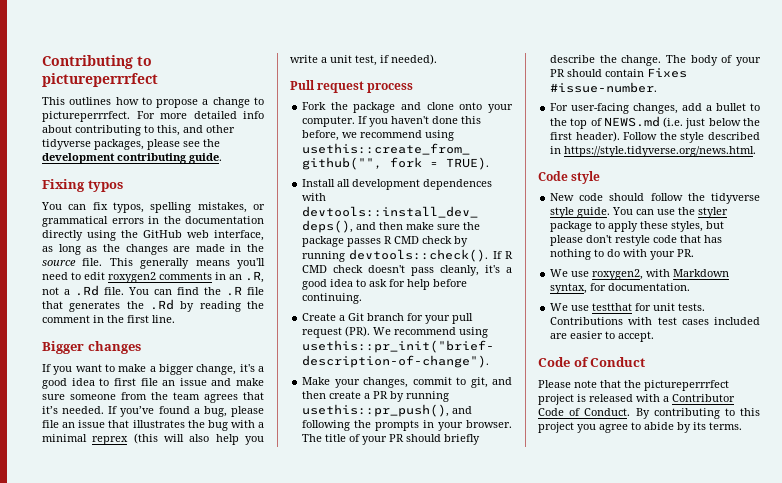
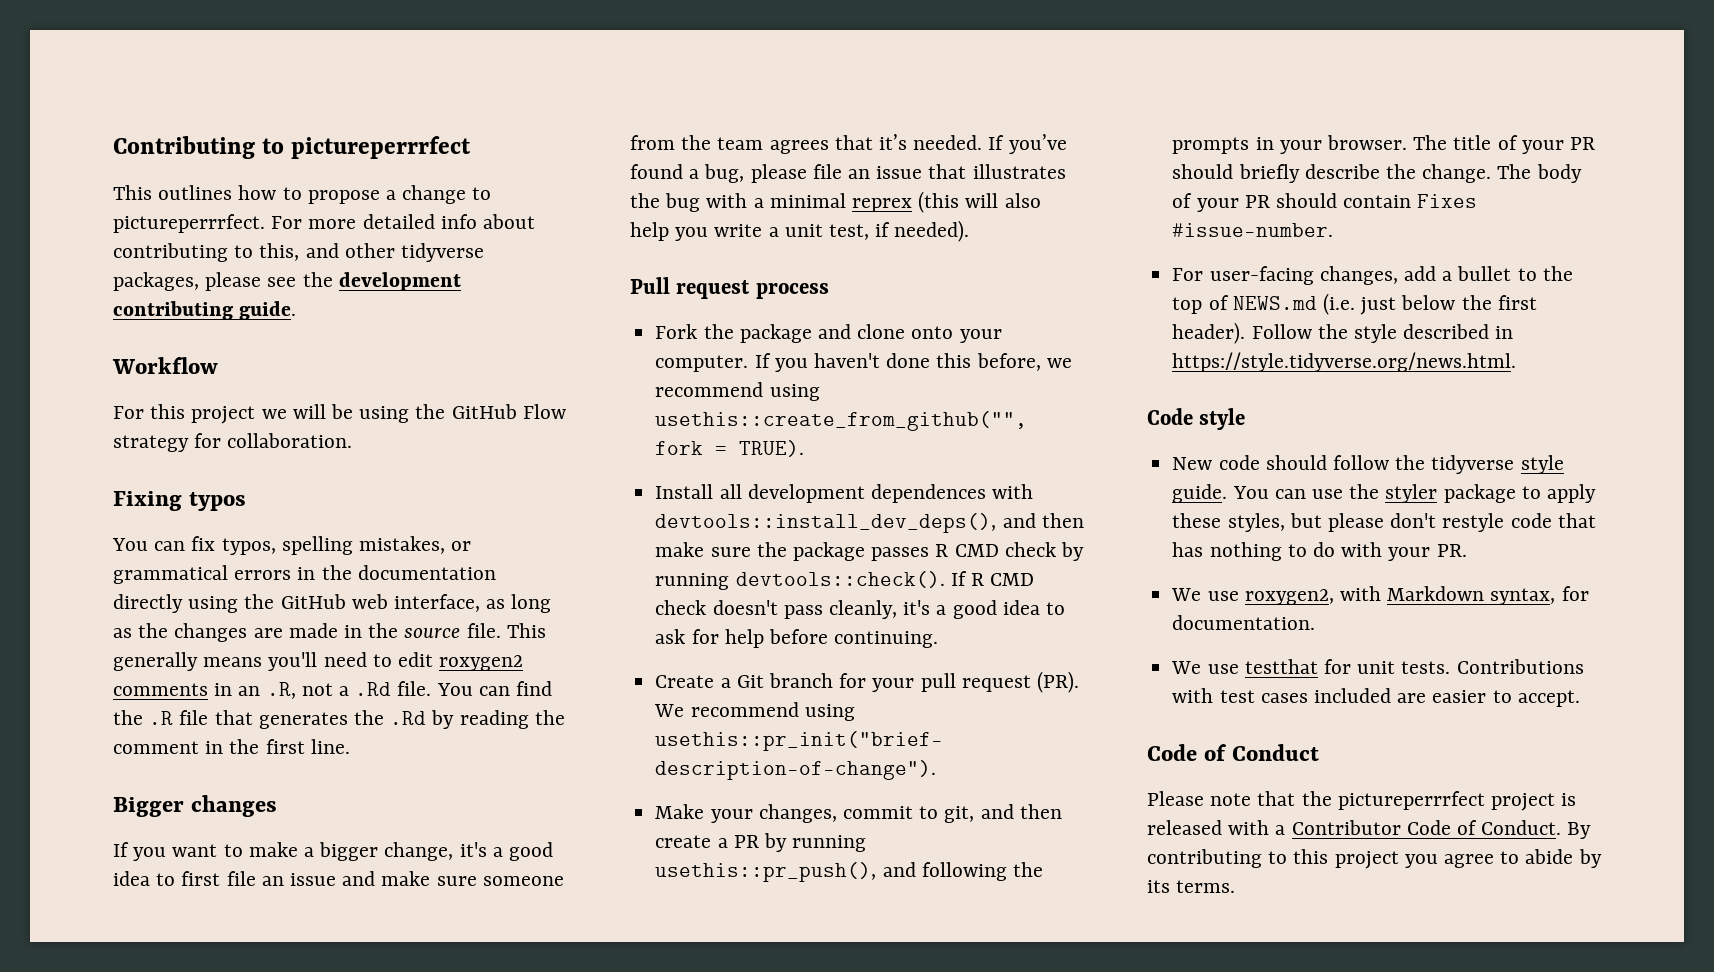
(222, 158) none -> [112,357,218,374] [113,404,566,424] [113,433,353,452] // Workflow // For this project we will be using the GitHub Flow strategy for collaboration.

